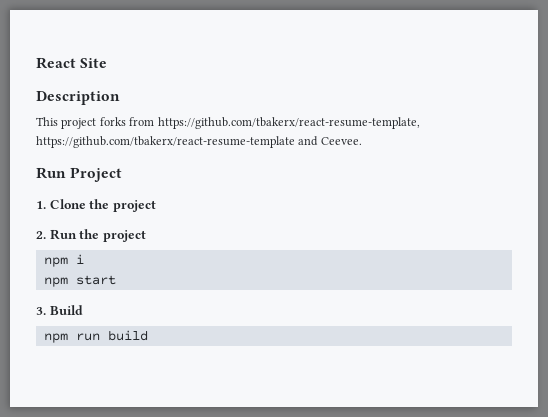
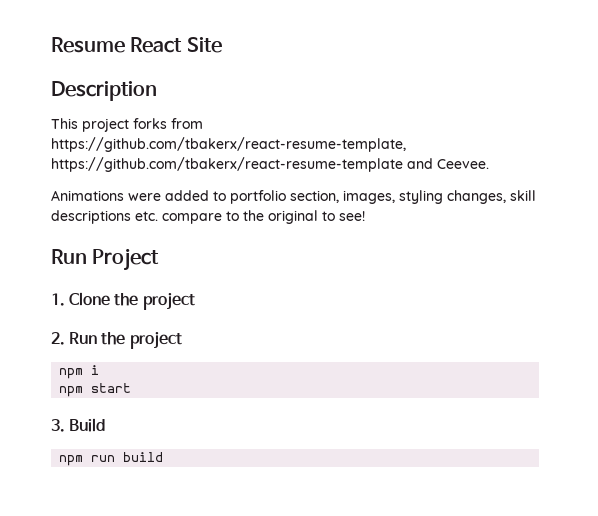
(36, 63) none -> [51,37,125,53] Resume
(362, 141) none -> [51,190,536,204] [51,210,365,224] // Animations were added to portfolio section, images, styling changes, skill descriptions etc. compare to the original to see!

